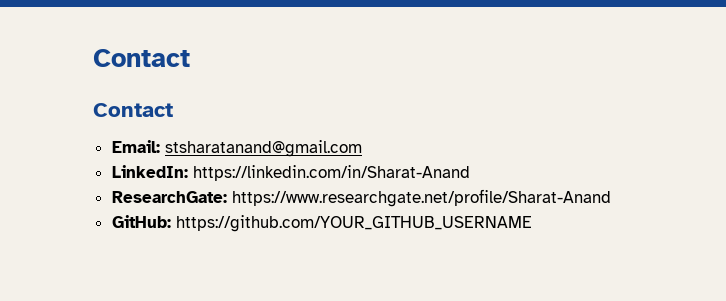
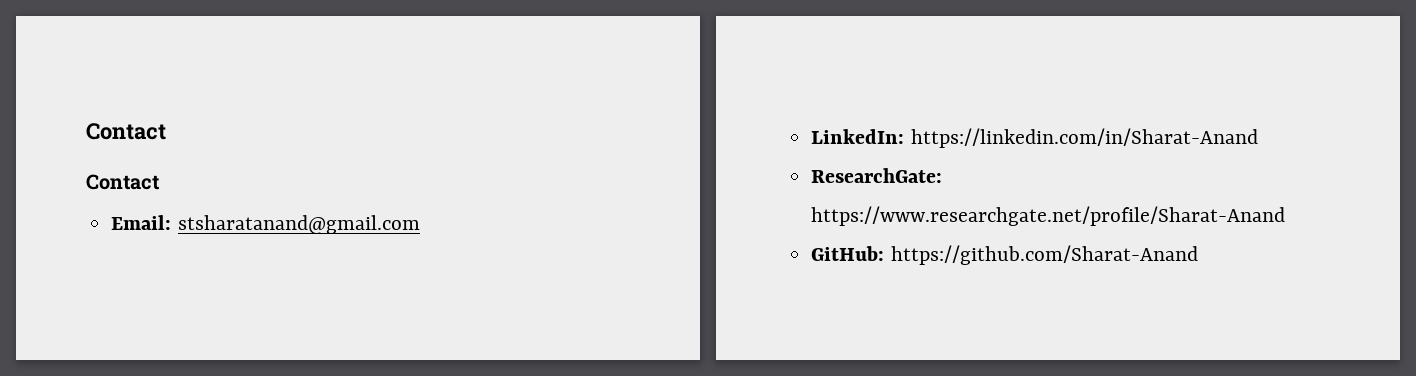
[175,215,532,232] https://github.com/YOUR_GITHUB_USERNAME -> [890,245,1198,265] https://github.com/Sharat-Anand

